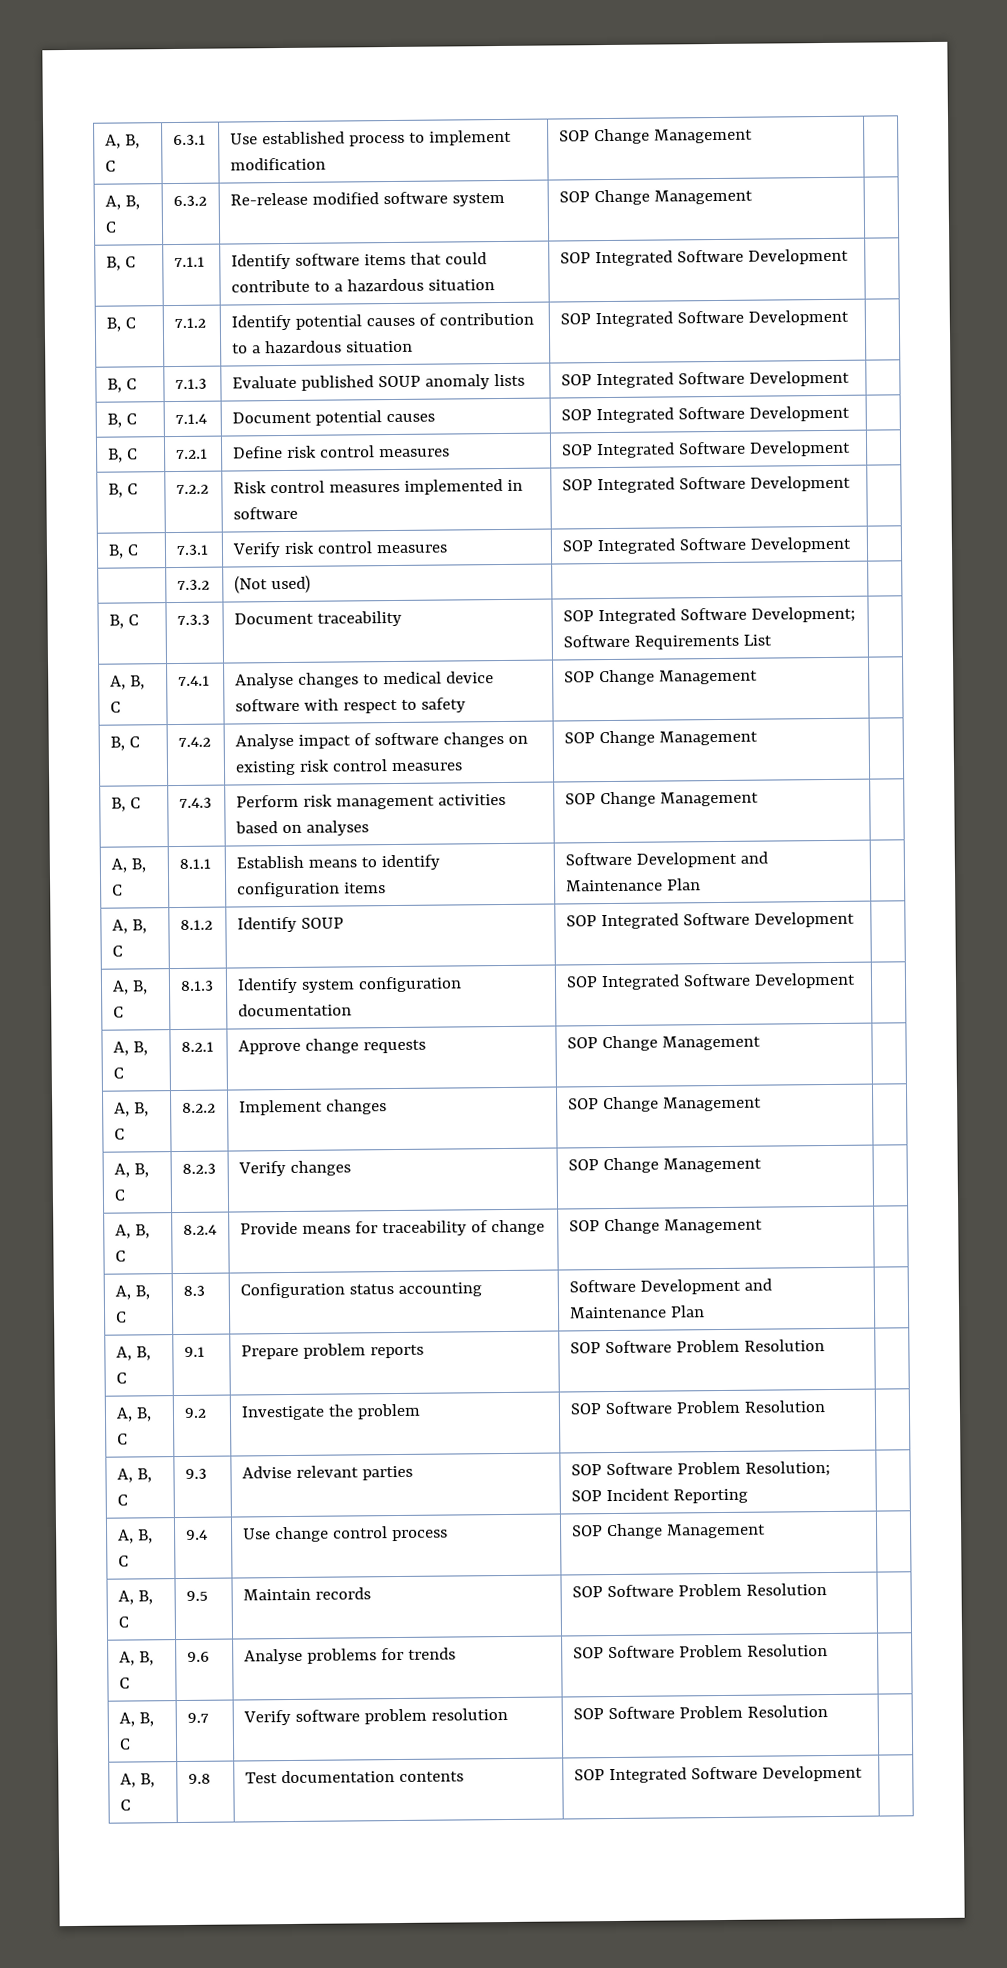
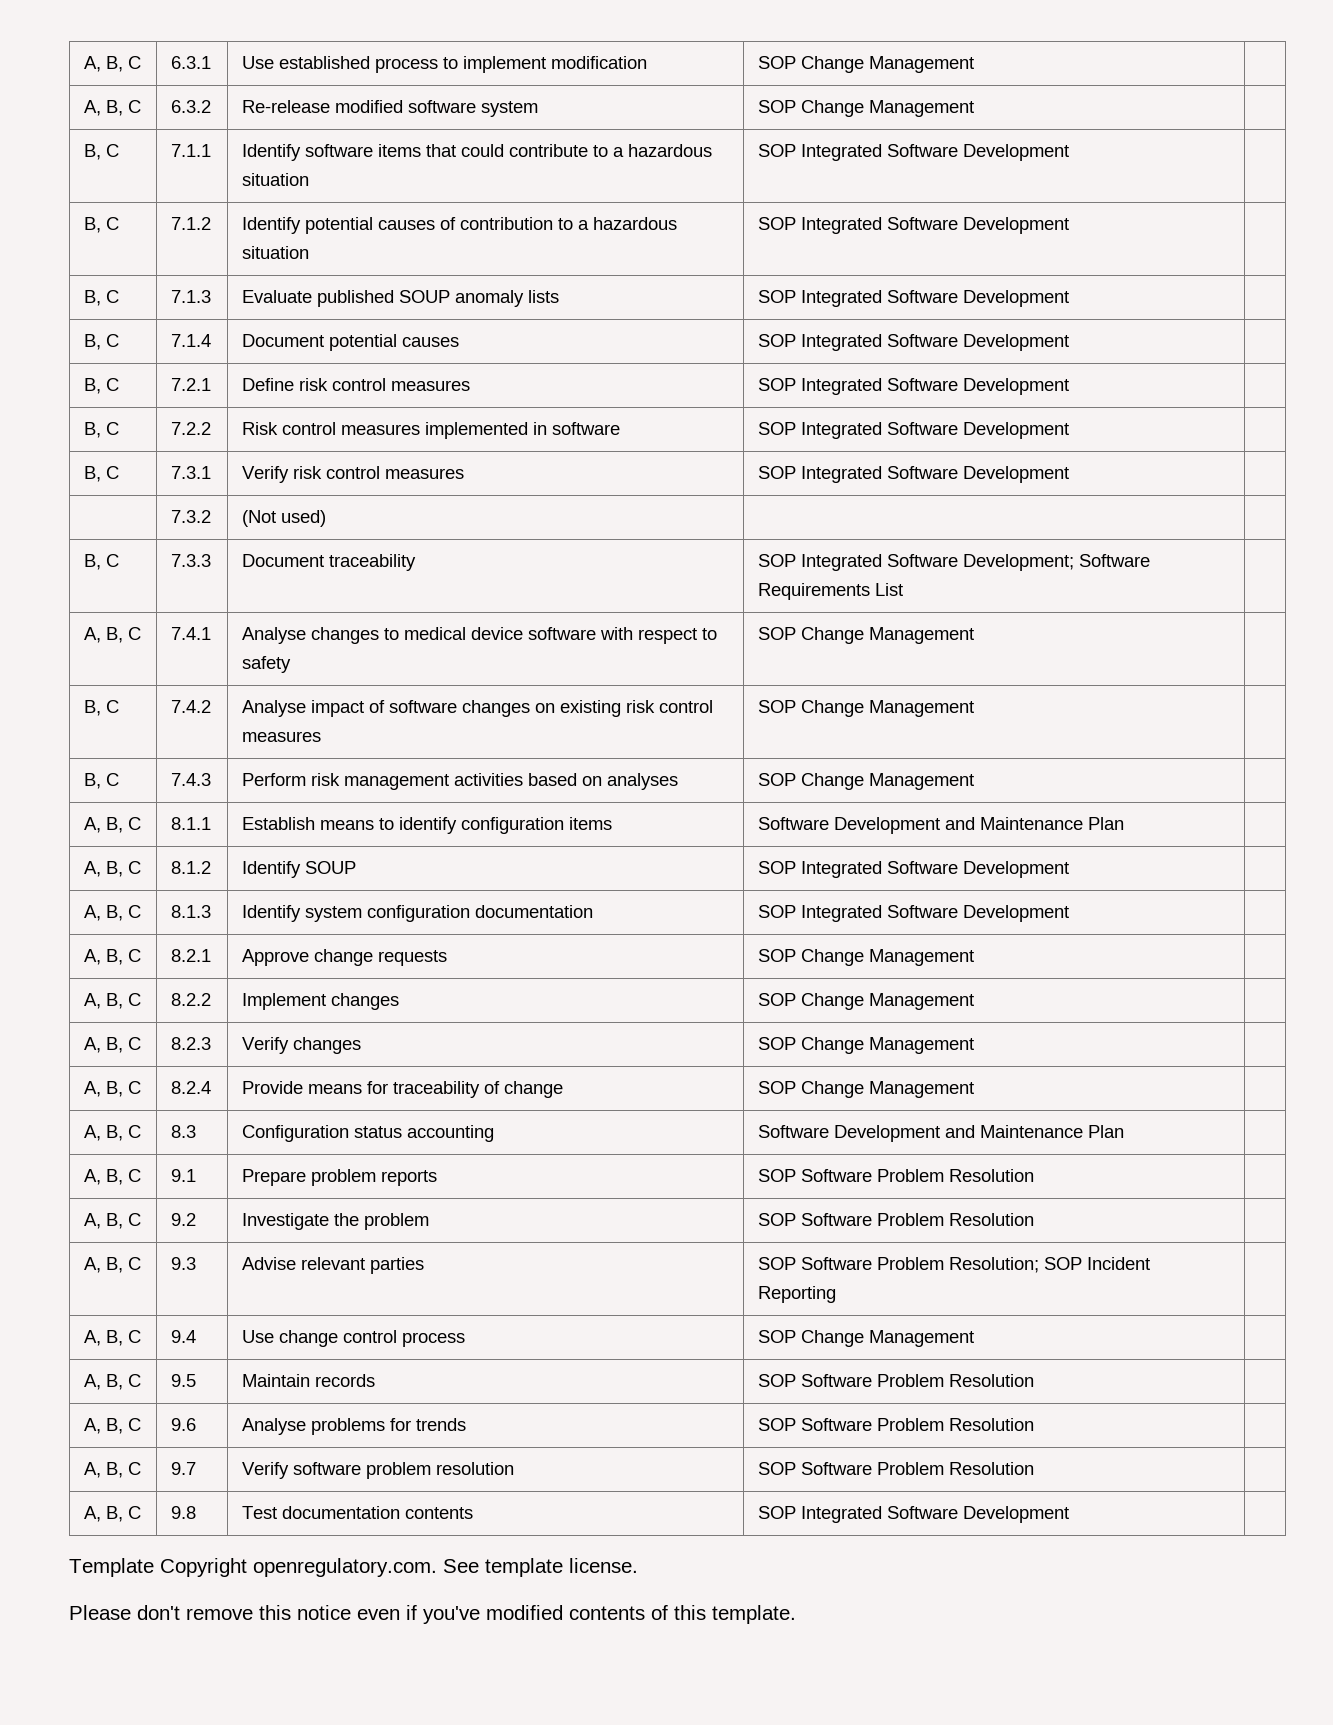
(863, 1773) none -> [69,1558,638,1577] [69,1605,796,1624] // Template Copyright openregulatory.com. See template license. // Please don't remove this notice even if you've modified contents of this template.

